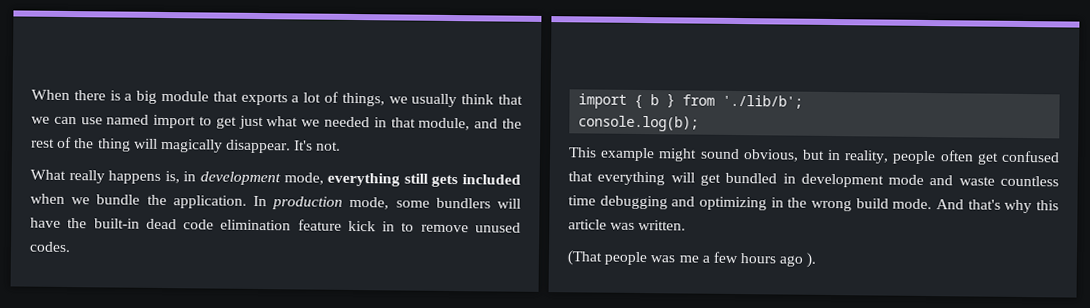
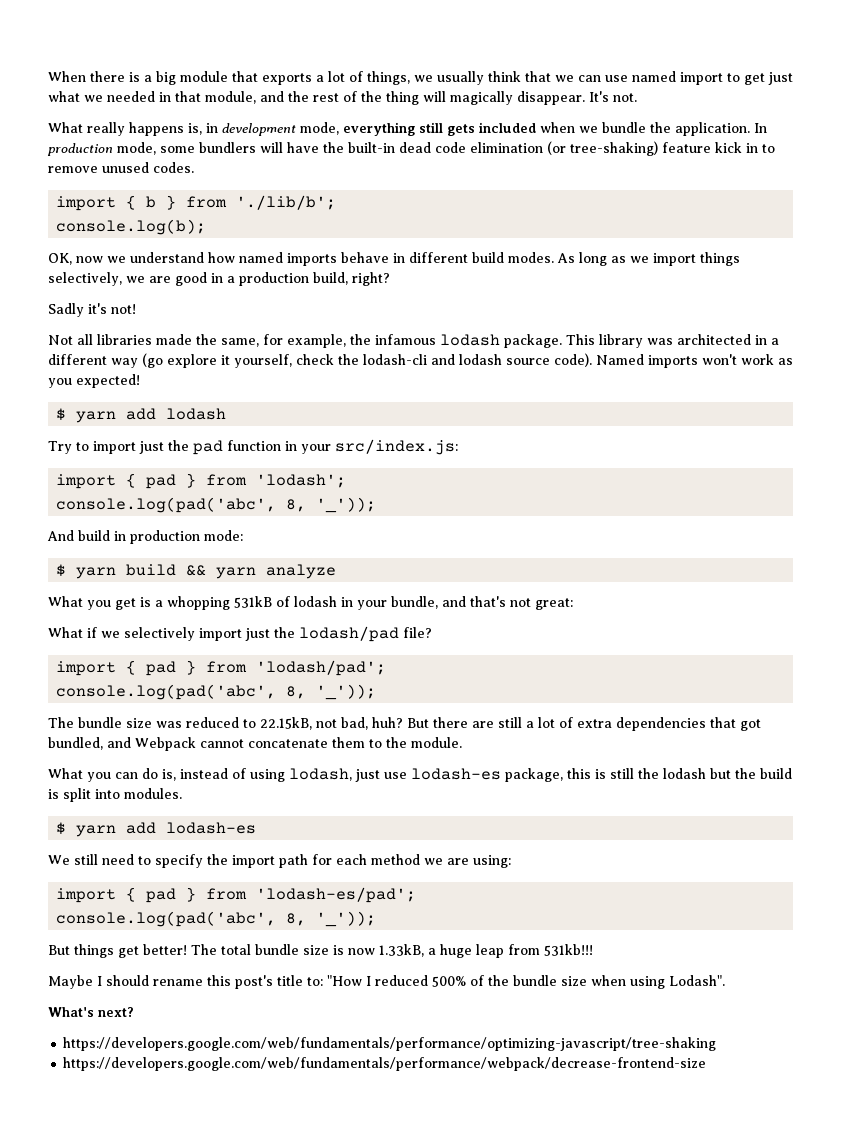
(292, 225) none -> [547,141,658,156] (or tree-shaking)
[568,147,1060,165] [568,171,1059,188] [568,195,1059,214] [568,219,687,231] [567,250,817,268] This example might sound obvious, but in reality, people often get confused that everything will get bundled in development mode and waste countless time debugging and optimizing in the wrong build mode. And that's why this article was written. // (That people was me a few hours ago ). -> [48,252,740,266] [48,272,390,286] [48,303,136,317] [48,334,779,348] [48,353,793,368] [48,374,140,388] [56,408,227,423] [48,439,458,455] [56,473,347,489] [56,497,377,513] [47,530,243,544] [56,564,337,579] [48,596,573,610] [48,626,432,642] [56,660,387,676] [56,684,377,700] [48,717,761,731] [48,737,462,751] [48,768,792,782] [48,788,182,802] [56,822,257,837] [48,854,511,868] [56,887,417,903] [56,911,377,927] [48,944,593,958] [48,975,725,989] [48,1007,134,1017] [63,1037,717,1051] [63,1057,707,1071] OK, now we understand how named imports behave in different build modes. As long as we import things selectively, we are good in a production build, right? // Sadly it's not! // Not all libraries made the same, for example, the infamous lodash package. This library was architected in a different way (go explore it yourself, check the lodash-cli and lodash source code). Named imports won't work as you expected! // $ yarn add lodash // Try to import just the pad function in your src/index.js: // import { pad } from 'lodash'; // console.log(pad('abc', 8, '_')); // And build in production mode: // $ yarn build && yarn analyze // What you get is a whopping 531kB of lodash in your bundle, and that's not great: // What if we selectively import just the lodash/pad file? // import { pad } from 'lodash/pad'; // console.log(pad('abc', 8, '_')); // The bundle size was reduced to 22.15kB, not bad, huh? But there are still a lot of extra dependencies that got bundled, and Webpack cannot concatenate them to the module. // What you can do is, instead of using lodash, just use lodash-es package, this is still the lodash but the build is split into modules. // $ yarn add lodash-es // We still need to specify the import path for each method we are using: // import { pad } from 'lodash-es/pad'; // console.log(pad('abc', 8, '_')); // But things get better! The total bundle size is now 1.33kB, a huge leap from 531kb!!! // Maybe I should rename this post's title to: "How I reduced 500% of the bundle size when using Lodash". // What's next? // https://developers.google.com/web/fundamentals/performance/optimizing-javascript/tree-shaking // https://developers.google.com/web/fundamentals/performance/webpack/decrease-frontend-size

